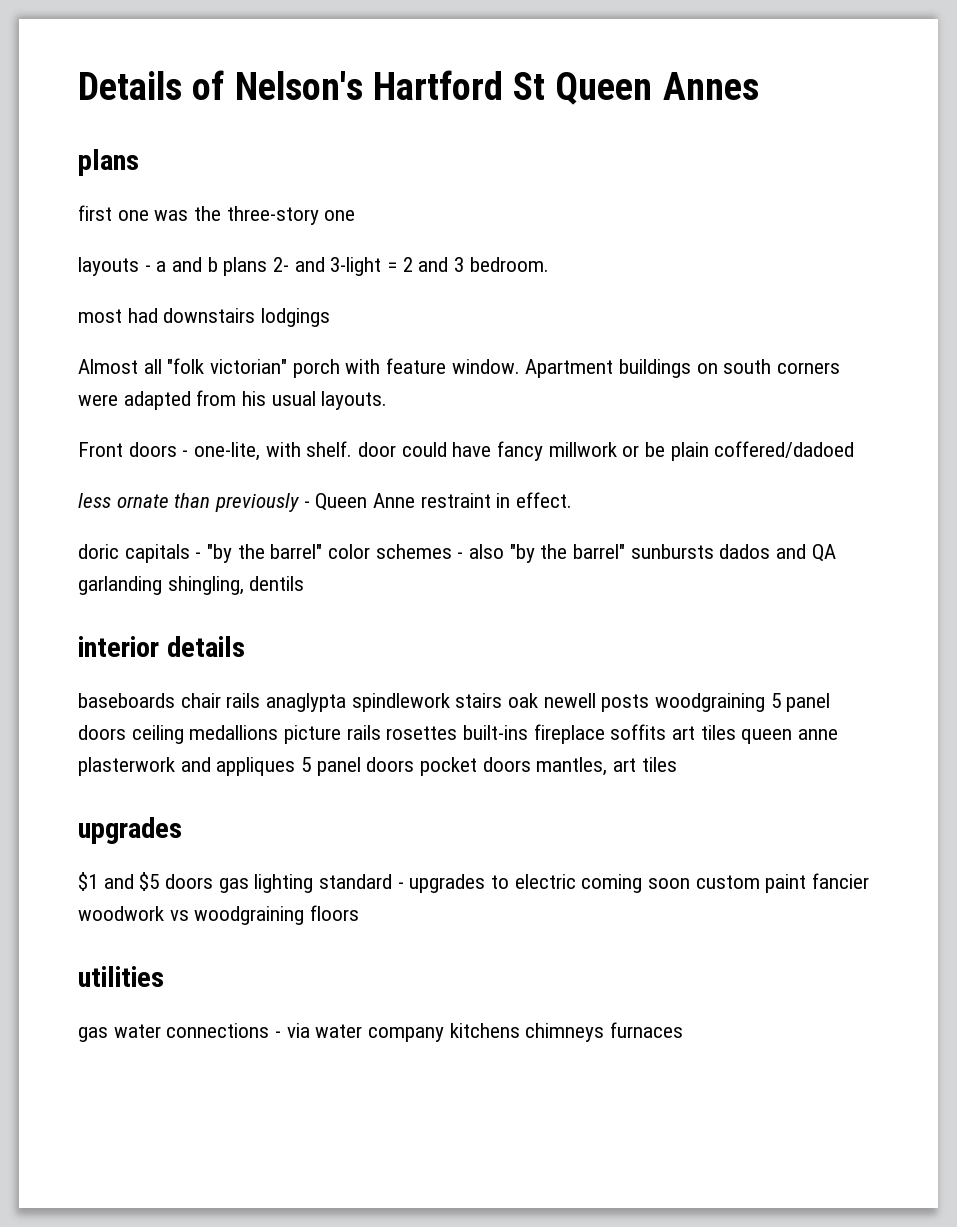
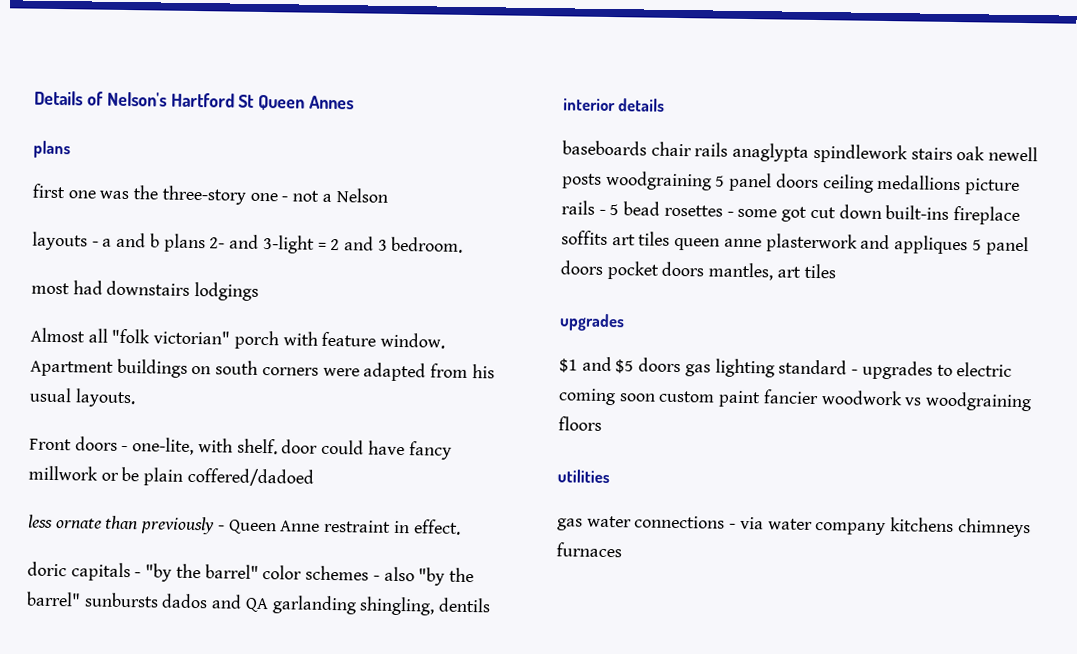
(356, 215) none -> [281,188,388,203] - not a Nelson
[386,726,458,740] rosettes -> [598,201,882,222] - 5 bead rosettes - some got cut down

